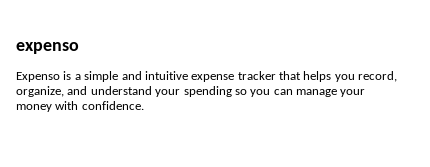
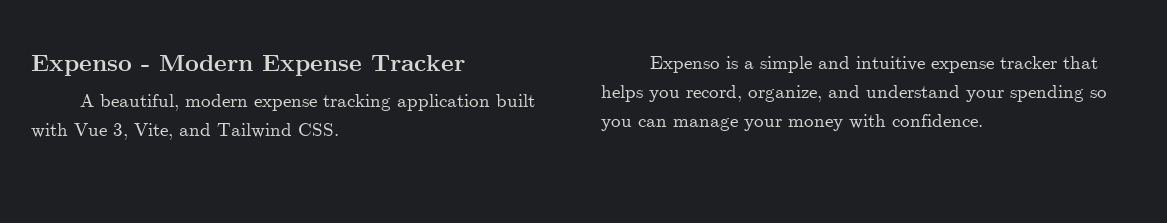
[16,42,79,54] expenso -> [31,55,465,76] [79,94,535,111] [31,123,339,140] Expenso - Modern Expense Tracker // A beautiful, modern expense tracking application built with Vue 3, Vite, and Tailwind CSS.

